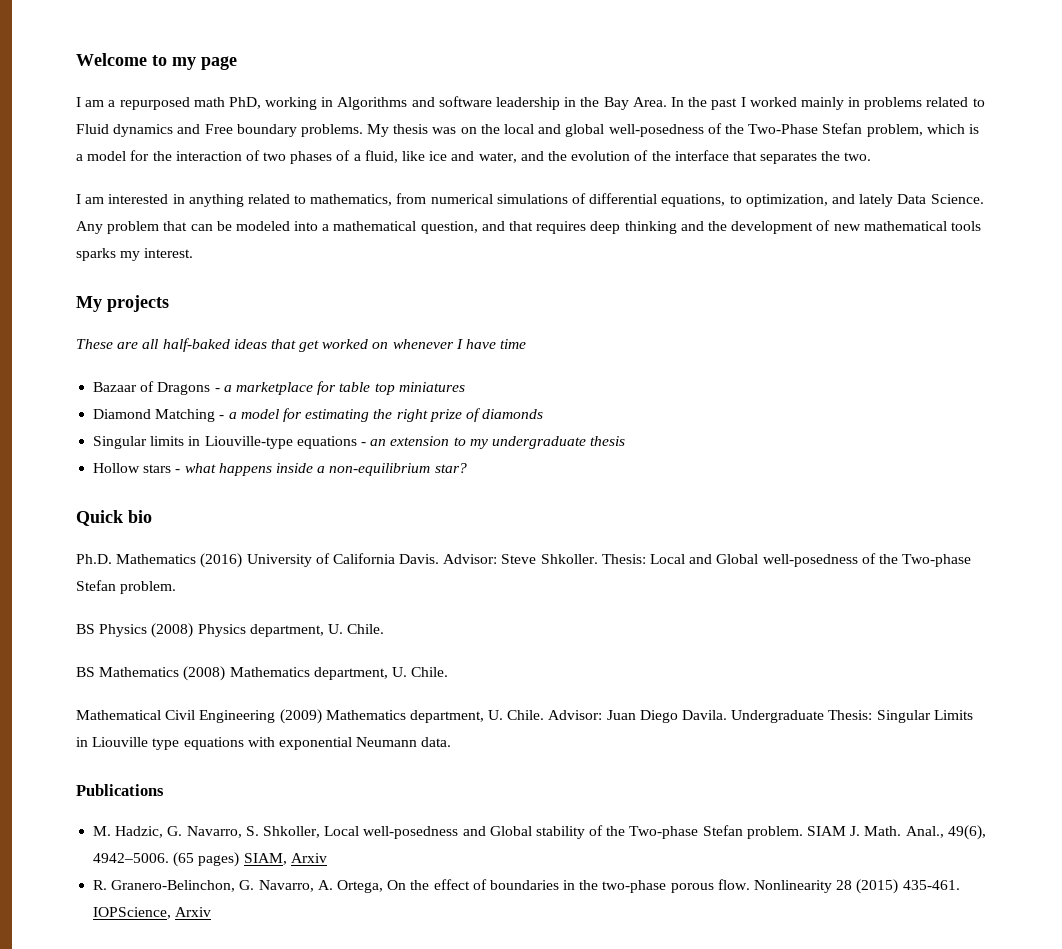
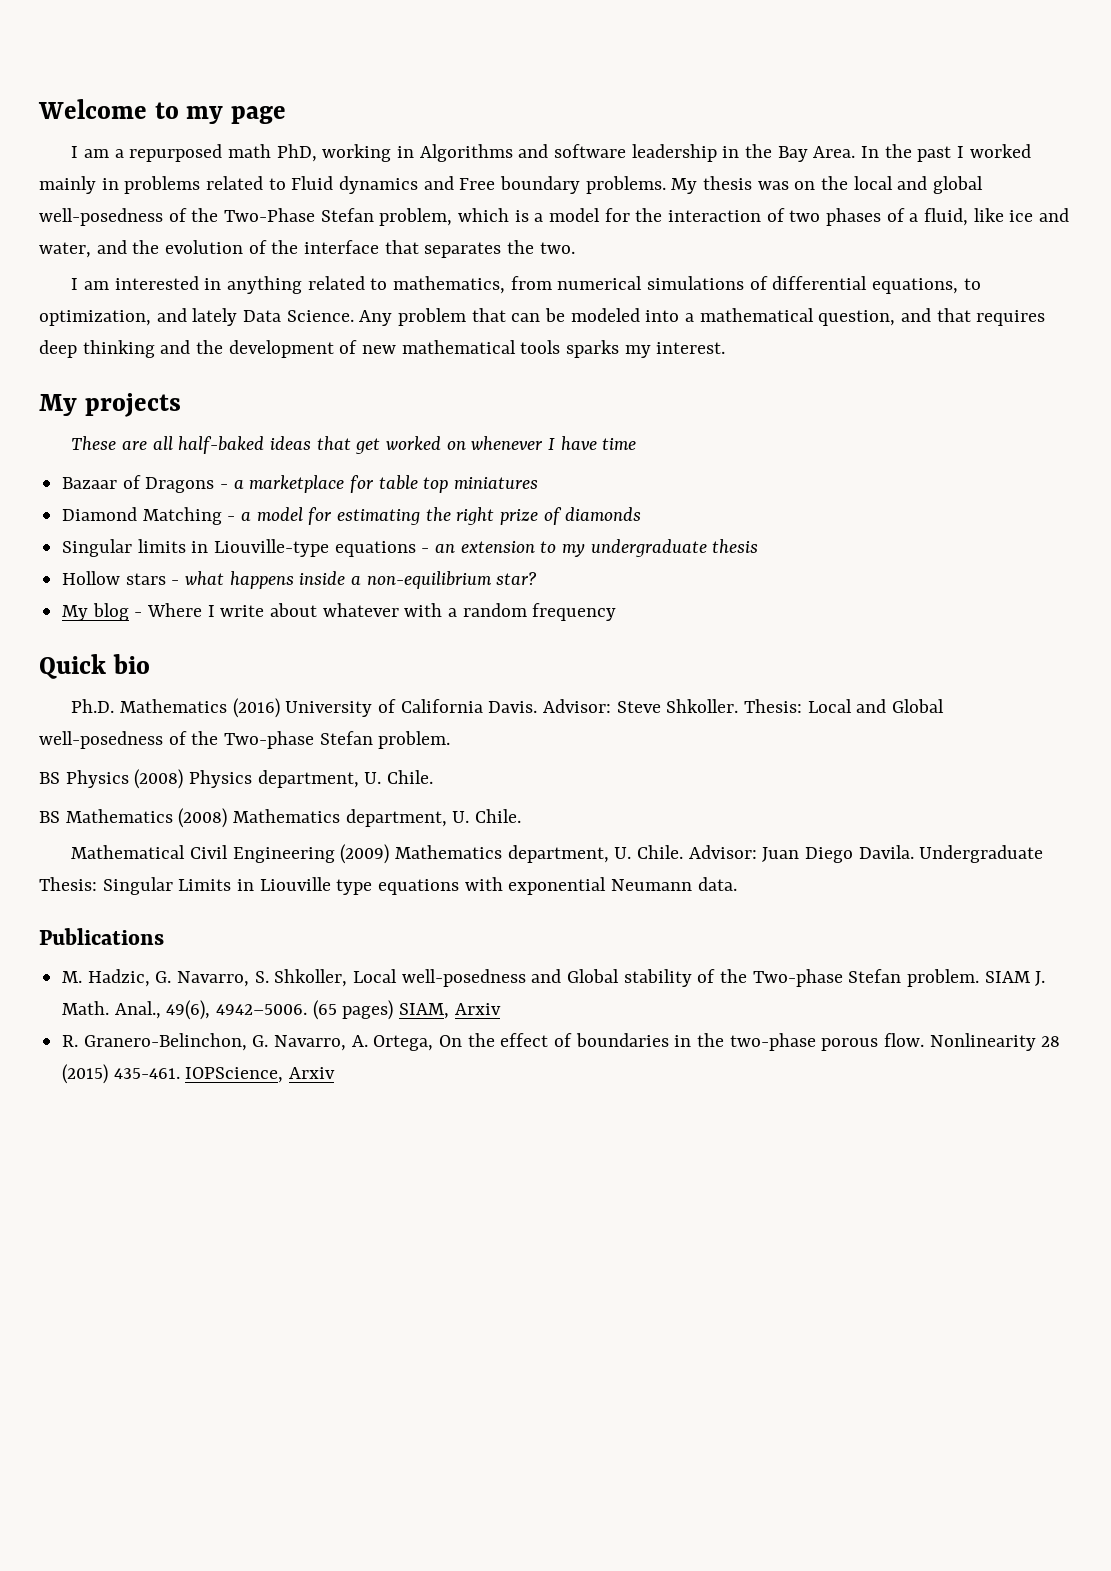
(467, 468) none -> [62,603,617,621] // My blog - Where I write about whatever with a random frequency

